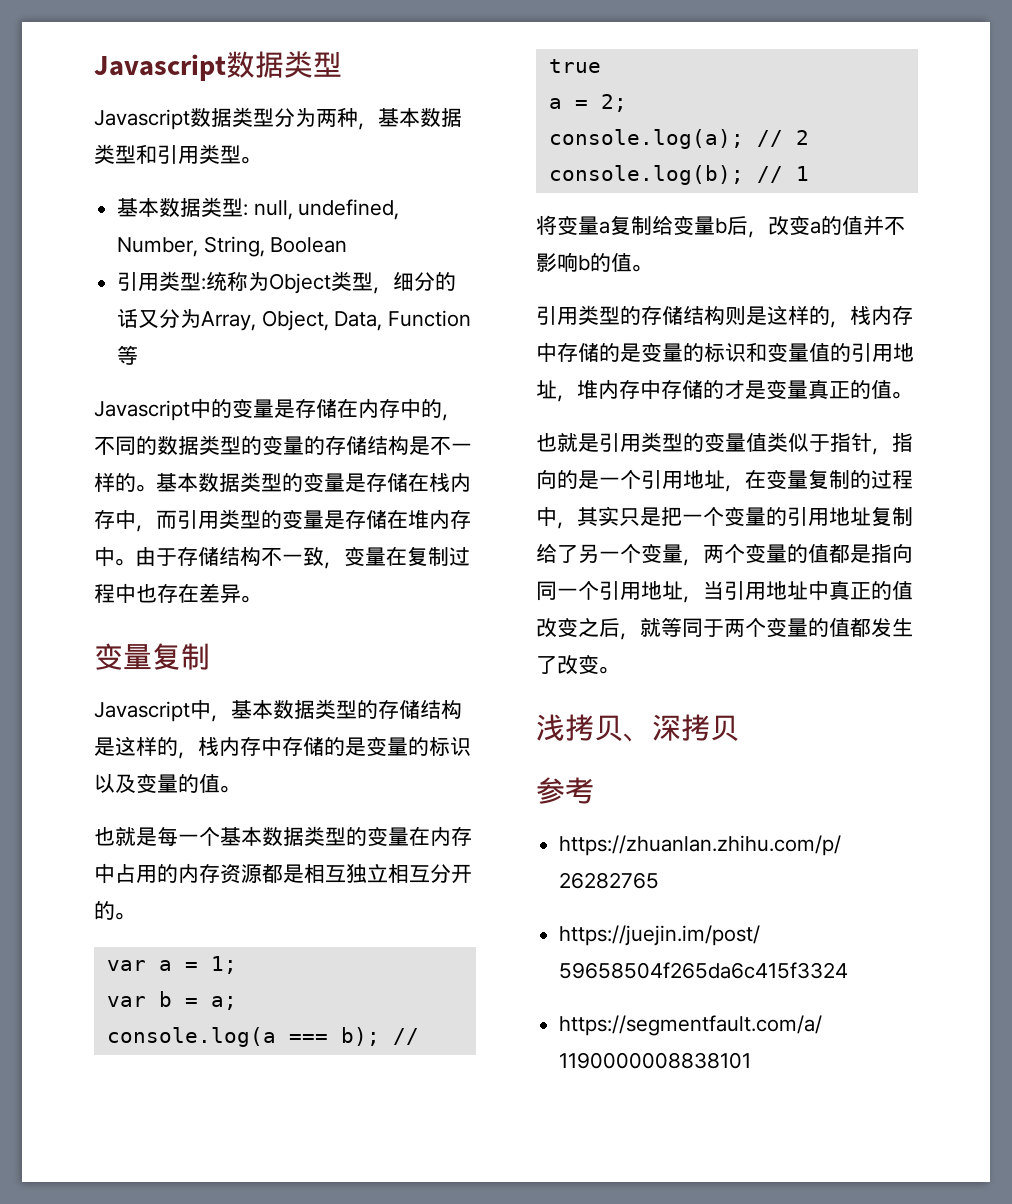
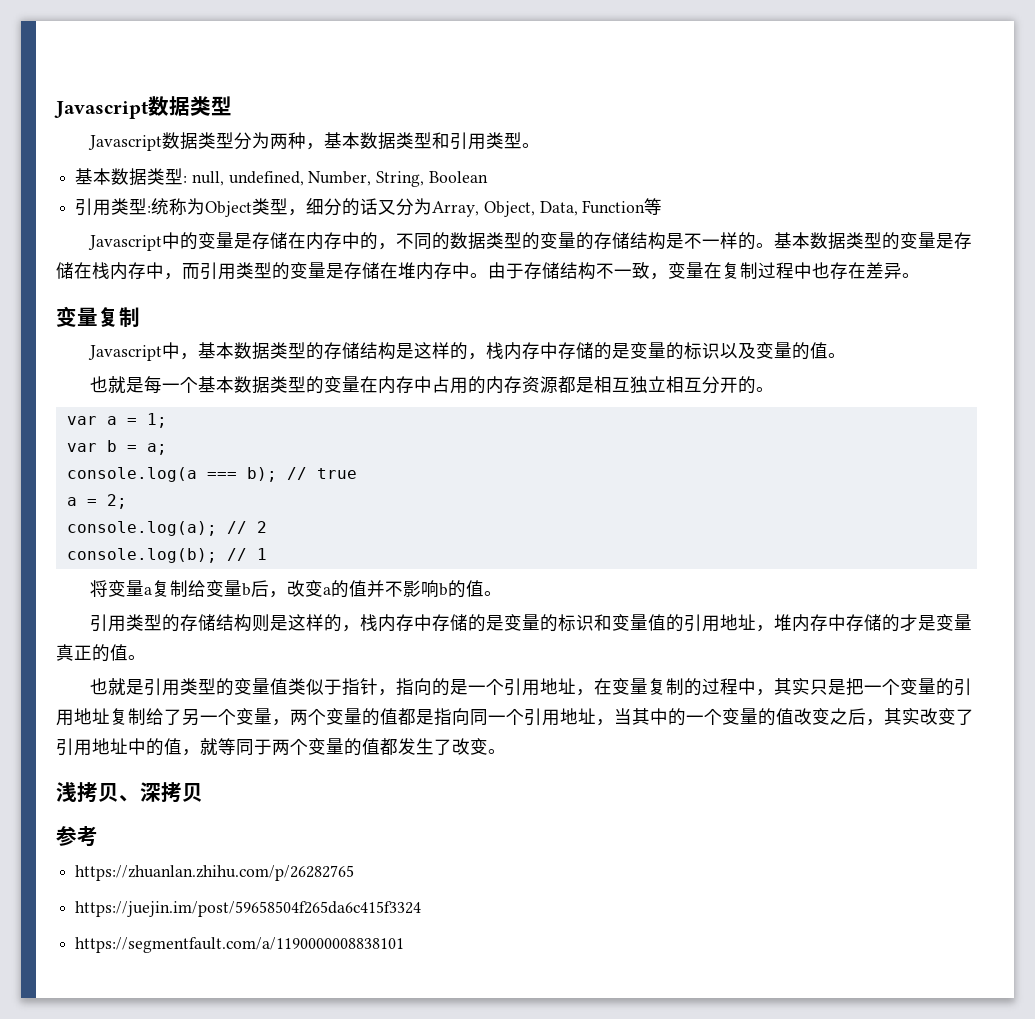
[724,580,913,601] [536,618,620,637] 引用地址中真正的值改变之后 -> [632,708,974,726] [56,738,182,756] 其中的一个变量的值改变之后，其实改变了引用地址中的值

